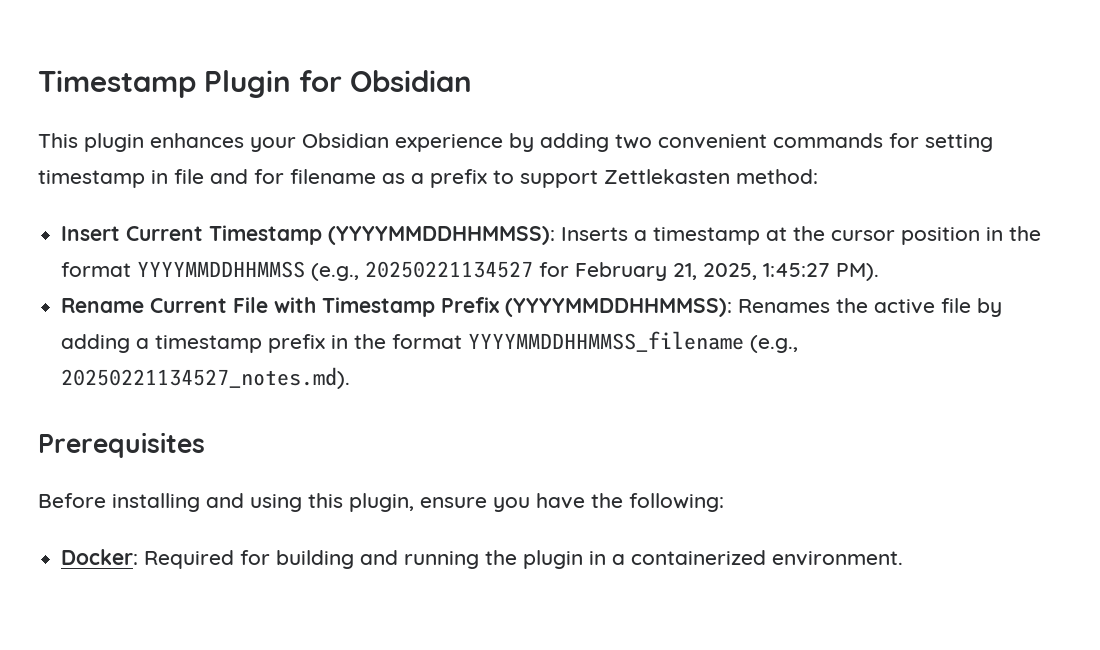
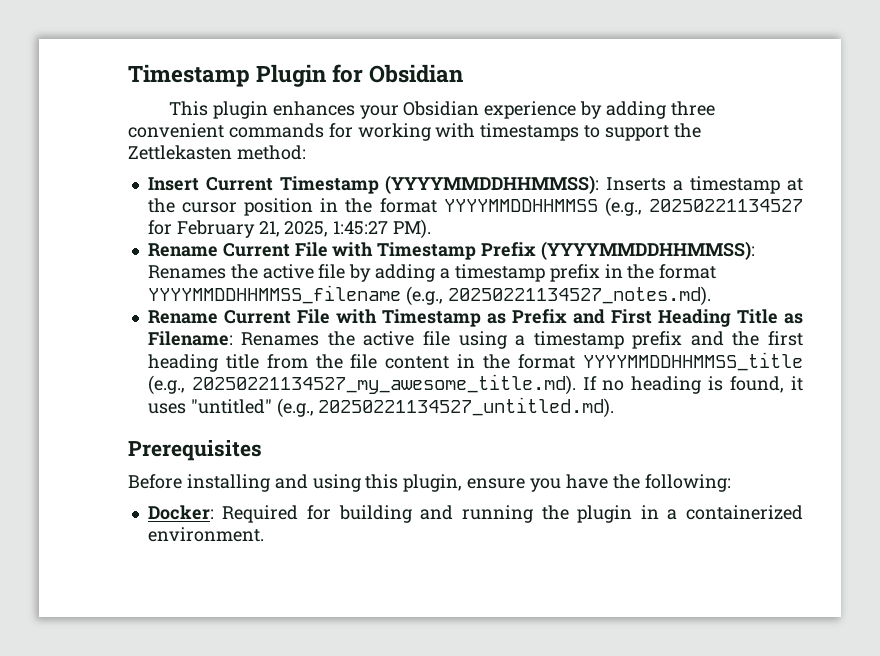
[615,134,652,149] two -> [670,101,715,116] three
[925,134,993,152] [38,169,487,188] setting timestamp in file and for filename as a prefix -> [357,123,580,141] working with timestamps
(598, 179) none -> [673,123,701,138] the
(351, 378) none -> [147,309,803,327] [147,331,804,349] [147,352,803,372] [147,374,803,395] [147,397,615,418] // Rename Current File with Timestamp as Prefix and First Heading Title as Filename: Renames the active file using a timestamp prefix and the first heading title from the file content in the format YYYYMMDDHHMMSS_title (e.g., 20250221134527_my_awesome_title.md). If no heading is found, it uses "untitled" (e.g., 20250221134527_untitled.md).

